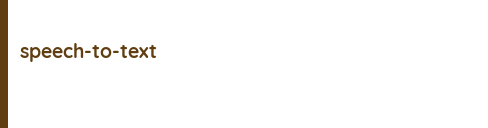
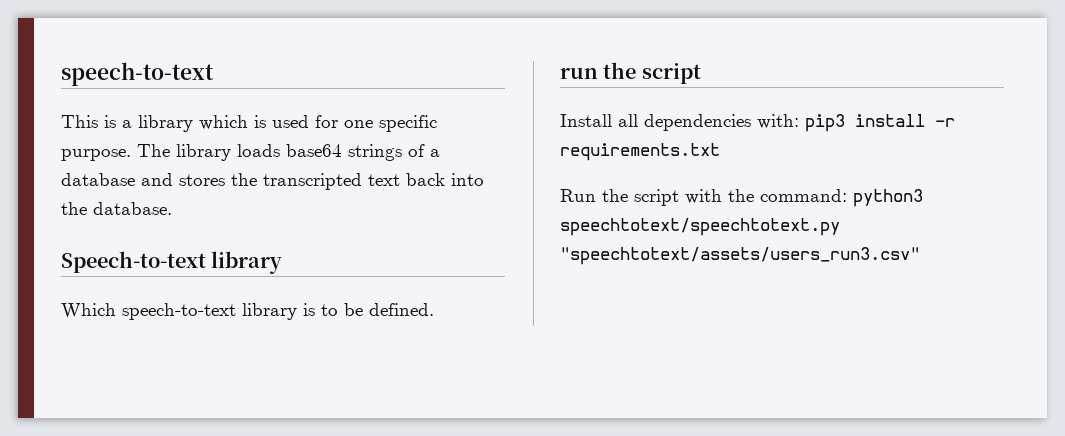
[20,43,157,62] speech-to-text -> [61,62,214,86] [61,115,437,132] [61,144,440,161] [61,173,484,190] [61,202,172,215] [61,251,283,274] [61,303,434,320] [560,62,701,84] [560,114,955,132] [560,143,720,161] [560,189,923,207] [560,218,840,236] [560,247,920,265] speech-to-text // This is a library which is used for one specific purpose. The library loads base64 strings of a database and stores the transcripted text back into the database. // Speech-to-text library // Which speech-to-text library is to be defined. // run the script // Install all dependencies with: pip3 install -r requirements.txt // Run the script with the command: python3 speechtotext/speechtotext.py "speechtotext/assets/users_run3.csv"

